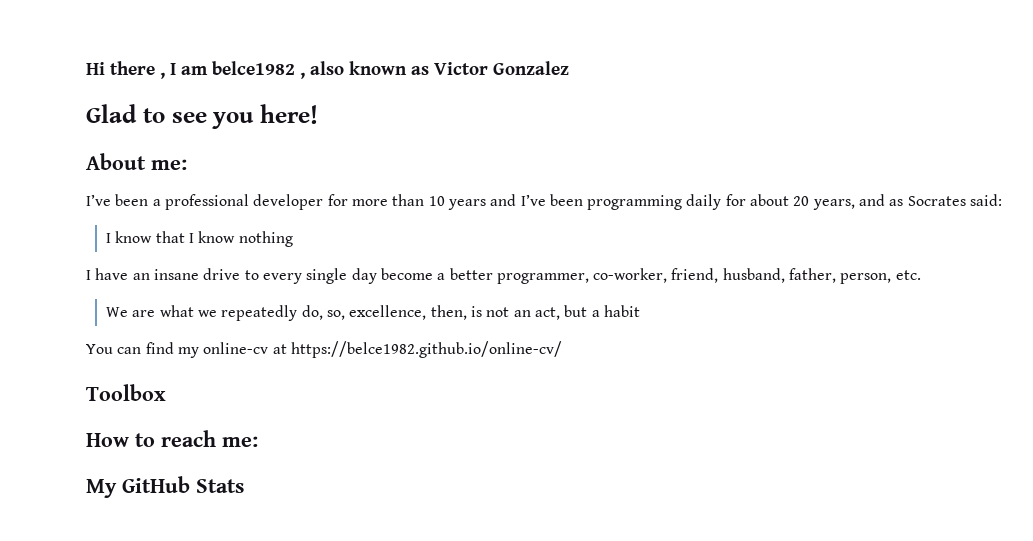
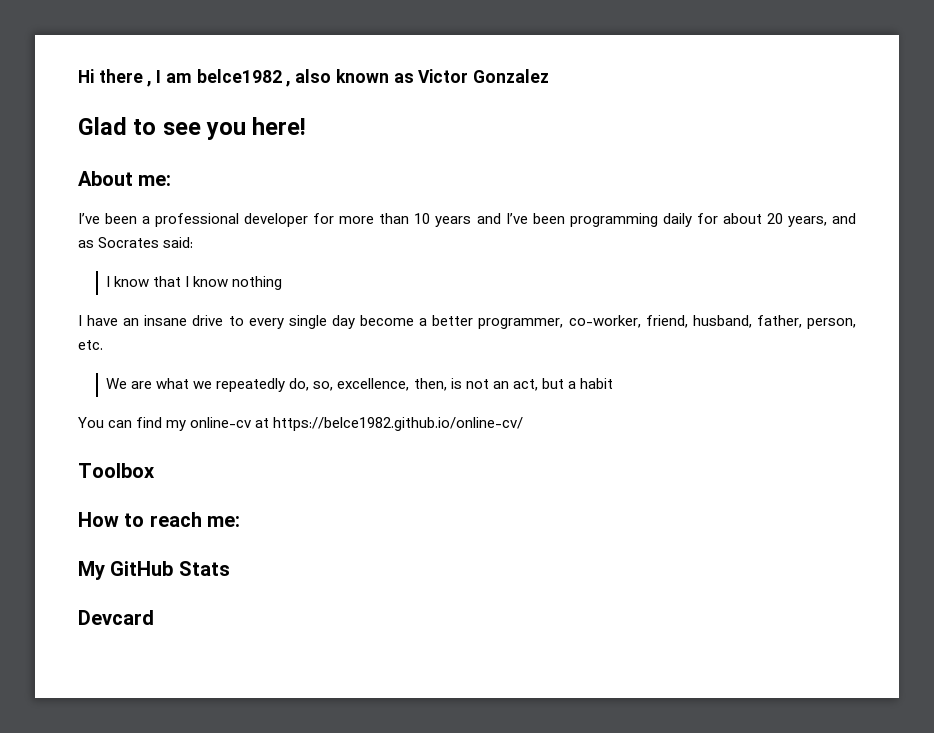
(244, 486) none -> [78,610,154,625] // Devcard

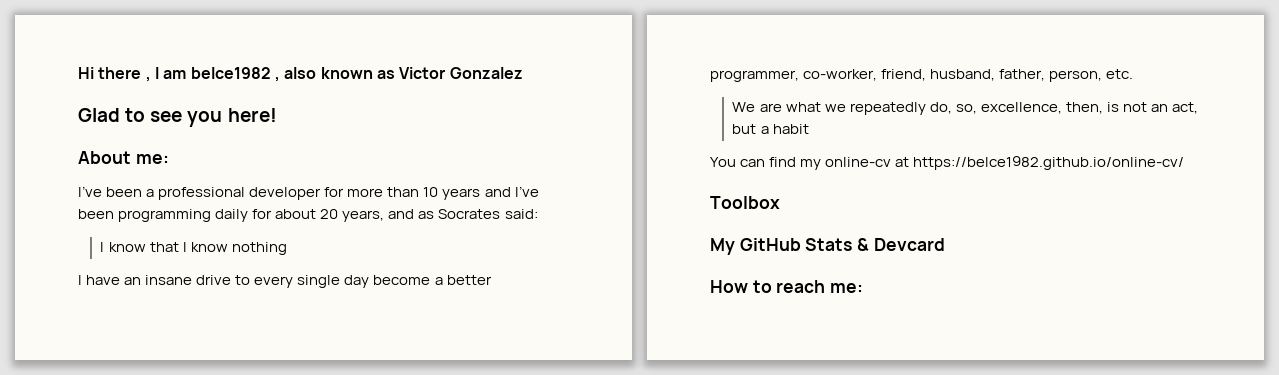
(155, 470) none -> [710,238,945,255] // My GitHub Stats & Devcard
[78,561,230,580] [78,610,154,625] // My GitHub Stats // Devcard -> (864, 288) none

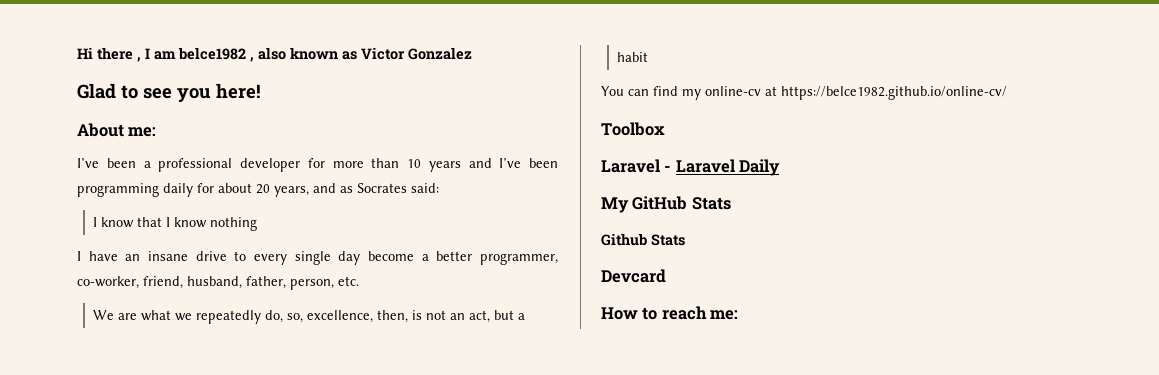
(780, 202) none -> [601,159,781,176] // Laravel - Laravel Daily
[857,238,870,251] & -> [601,233,685,246] // Github Stats //

